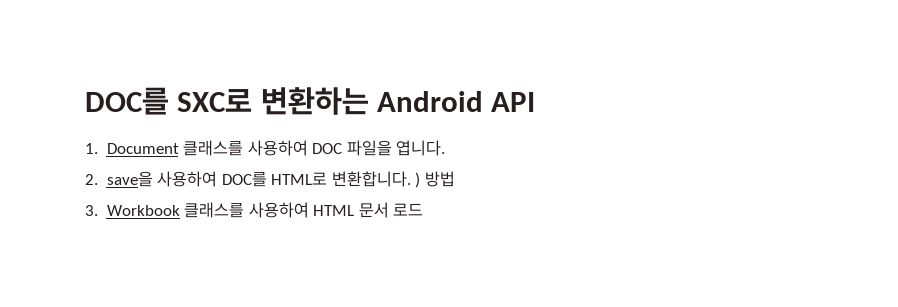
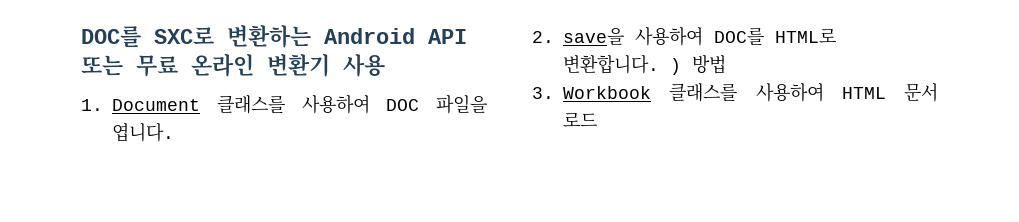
(536, 102) none -> [81,53,385,77] 또는 무료 온라인 변환기 사용

